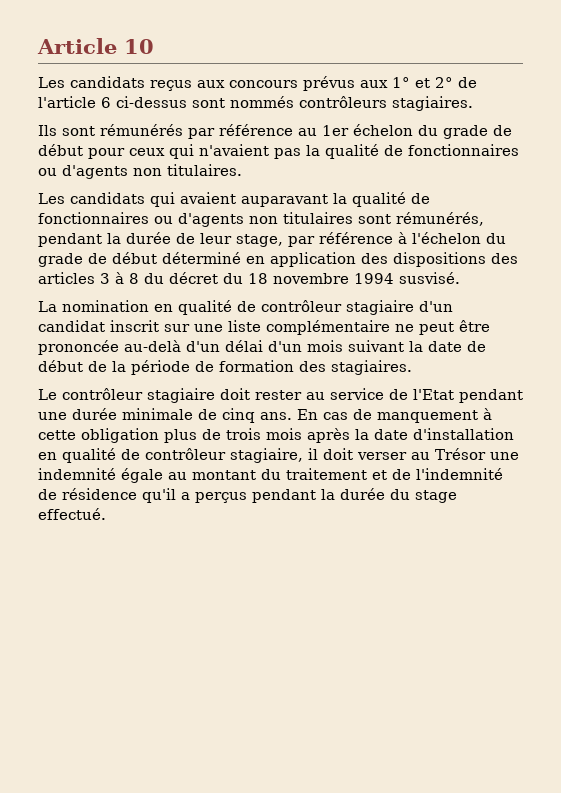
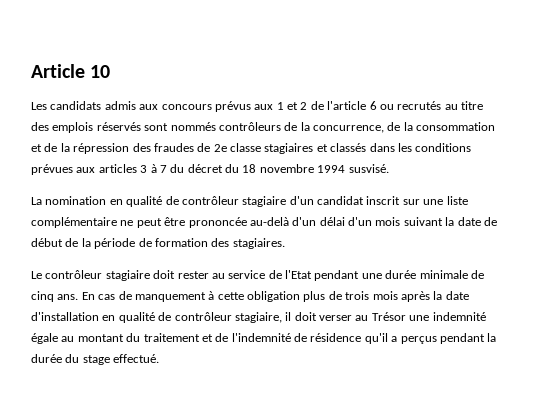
[150,80,192,91] reçus -> [104,101,136,110] admis
[392,77,477,88] [38,96,473,111] [38,124,512,139] [38,144,519,159] [38,164,242,179] [38,192,430,207] [38,212,484,227] [38,232,506,247] [38,252,518,267] 1° et 2° de l'article 6 ci-dessus sont nommés contrôleurs stagiaires. // Ils sont rémunérés par référence au 1er échelon du grade de début pour ceux qui n'avaient pas la qualité de fonctionnaires ou d'agents non titulaires. // Les candidats qui avaient auparavant la qualité de fonctionnaires ou d'agents non titulaires sont rémunérés, pendant la durée de leur stage, par référence à l'échelon du grade de début déterminé en application des dispositions des -> [276,101,483,110] [31,122,496,133] [31,143,472,154] [31,164,96,175] 1 et 2 de l'article 6 ou recrutés au titre des emplois réservés sont nommés contrôleurs de la concurrence, de la consommation et de la répression des fraudes de 2e classe stagiaires et classés dans les conditions prévues aux
[129,273,139,284] 8 -> [159,165,167,173] 7

